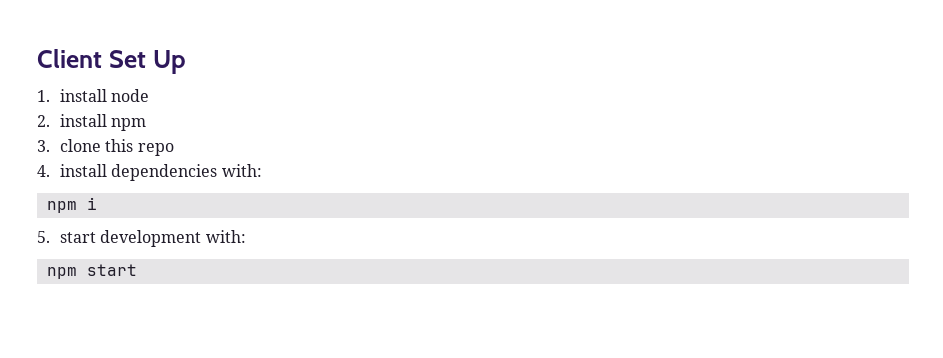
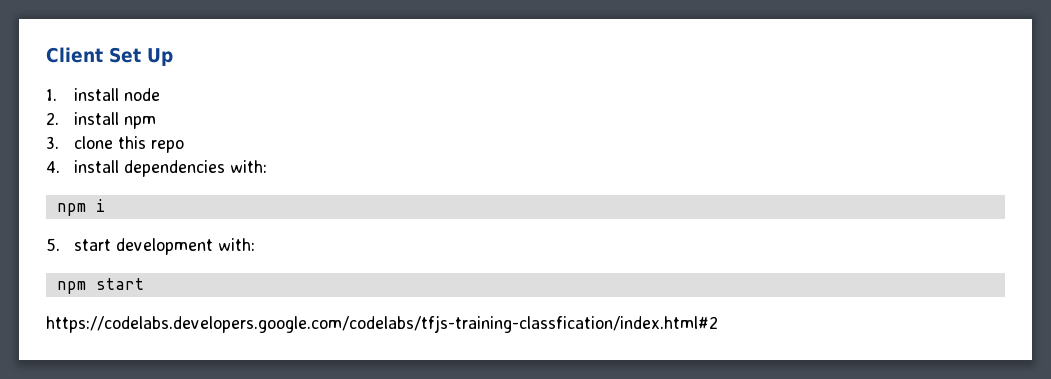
(137, 270) none -> [46,315,718,333] // https://codelabs.developers.google.com/codelabs/tfjs-training-classfication/index.html#2

